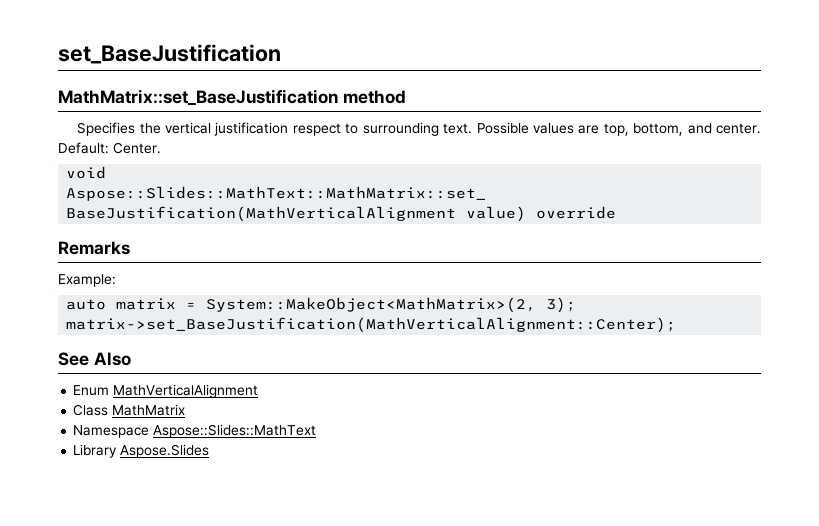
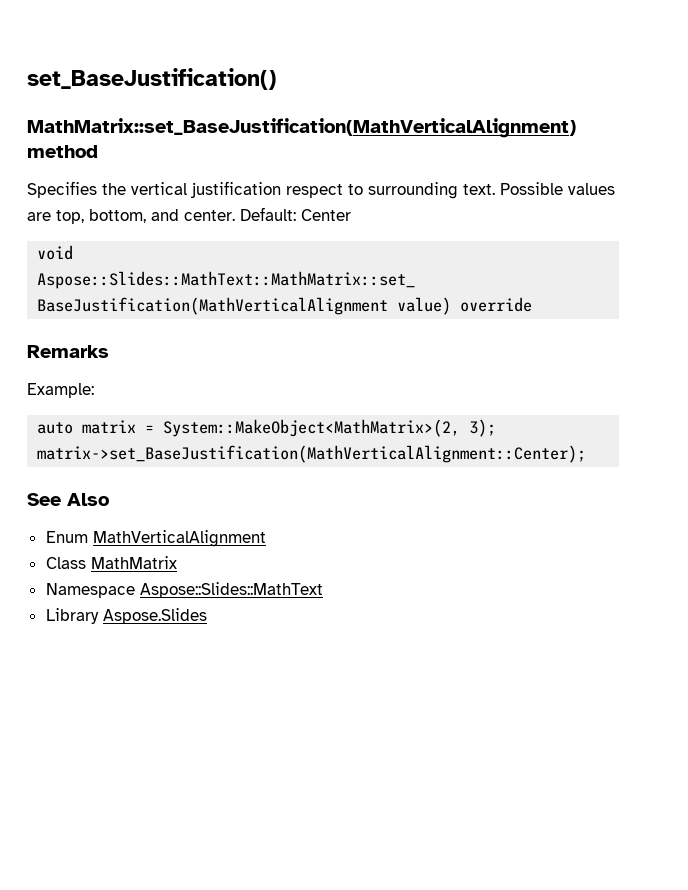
[58,44,281,64] [58,89,338,105] set_BaseJustification // MathMatrix::set_BaseJustification -> [27,68,276,90] [27,118,576,138] set_BaseJustification() // MathMatrix::set_BaseJustification(MathVerticalAlignment)
[113,142,161,154] Center. -> [301,209,351,221] Center

